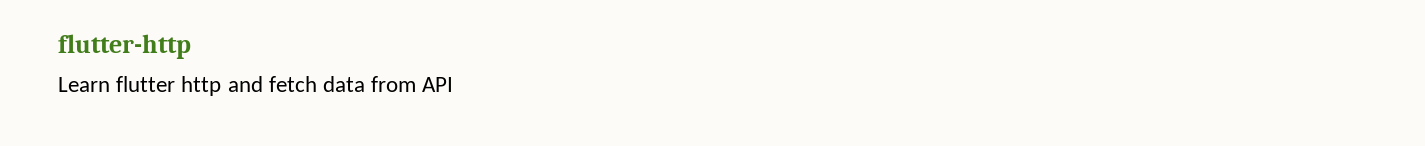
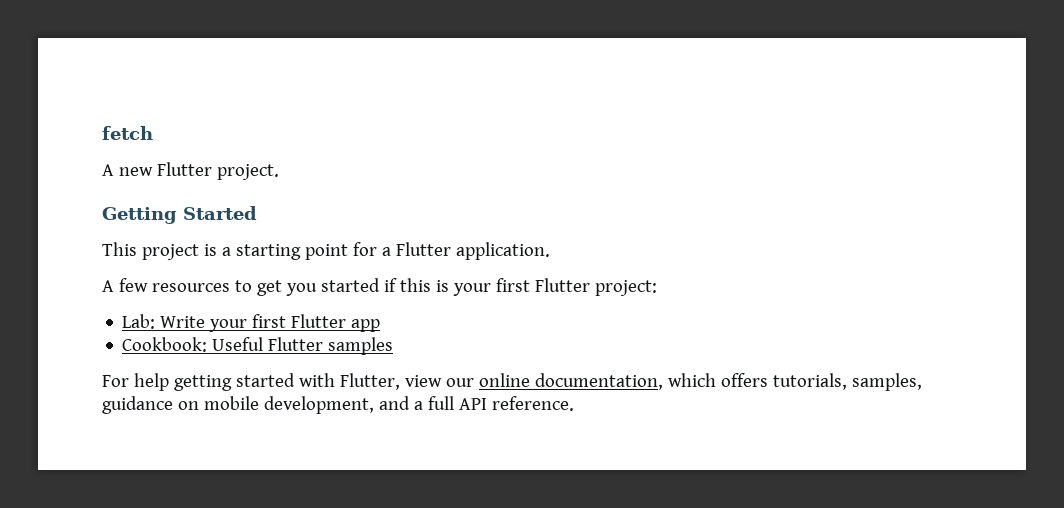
[58,34,191,59] [58,76,454,96] flutter-http // Learn flutter http and fetch data from API -> [102,126,153,140] [102,162,279,180] [102,206,257,224] [102,242,550,260] [102,278,657,296] [122,314,381,332] [122,337,394,355] [102,373,922,391] [102,396,574,414] fetch // A new Flutter project. // Getting Started // This project is a starting point for a Flutter application. // A few resources to get you started if this is your first Flutter project: // Lab: Write your first Flutter app // Cookbook: Useful Flutter samples // For help getting started with Flutter, view our online documentation, which offers tutorials, samples, guidance on mobile development, and a full API reference.

